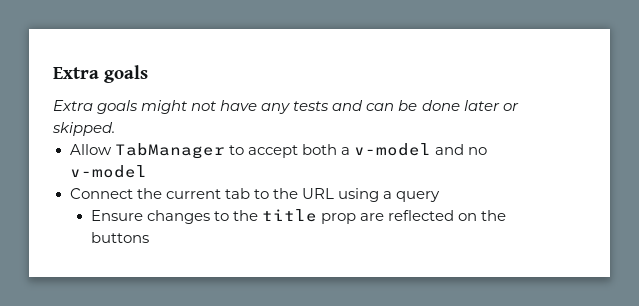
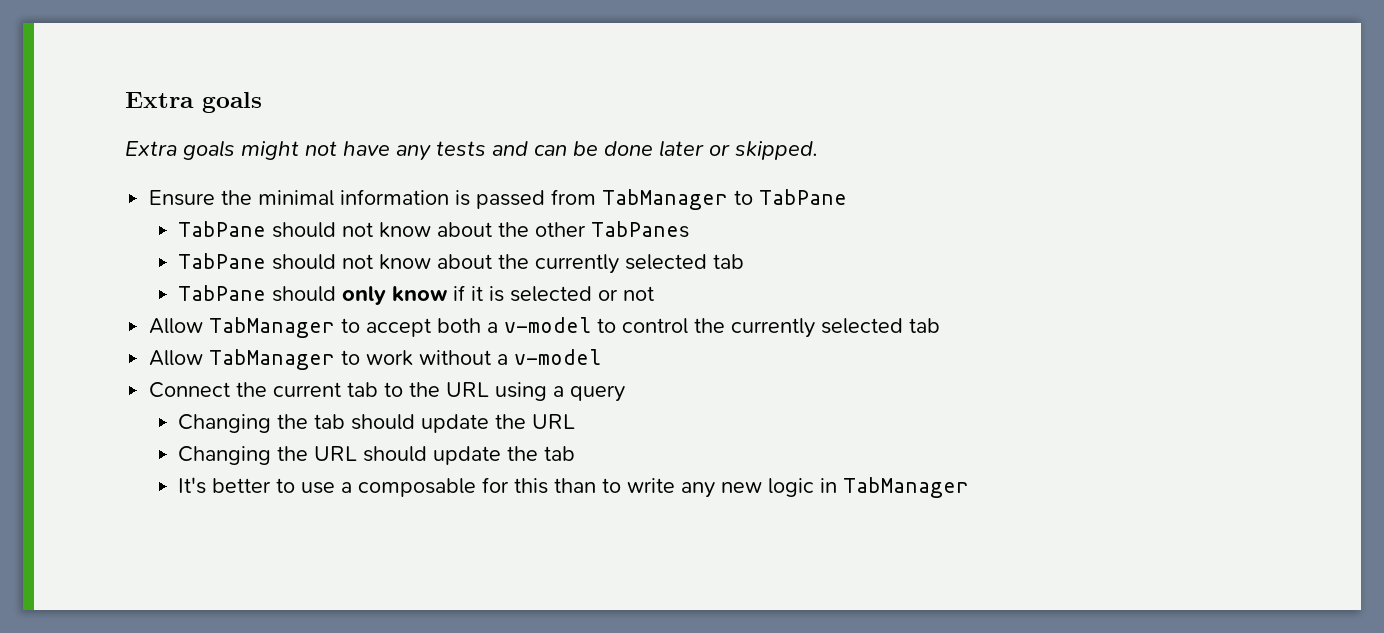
(115, 129) none -> [149,189,848,210] [178,221,690,238] [178,253,745,274] [178,285,655,305] // Ensure the minimal information is passed from TabManager to TabPane // TabPane should not know about the other TabPanes // TabPane should not know about the currently selected tab // TabPane should only know if it is selected or not
[434,144,487,155] and no -> [597,318,941,338] [149,349,509,370] to control the currently selected tab // Allow TabManager to work without a
[90,209,507,224] [90,232,149,243] Ensure changes to the title prop are reflected on the buttons -> [178,414,576,433] [178,446,576,465] [178,477,970,498] Changing the tab should update the URL // Changing the URL should update the tab // It's better to use a composable for this than to write any new logic in TabManager

